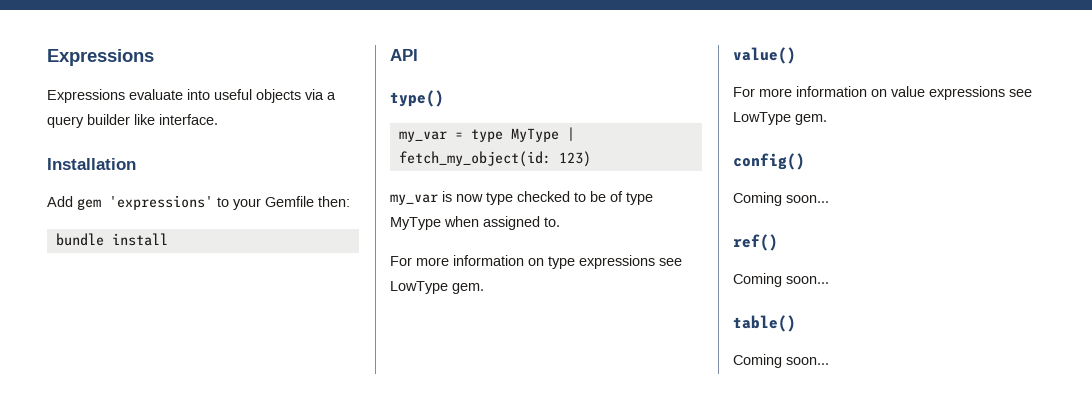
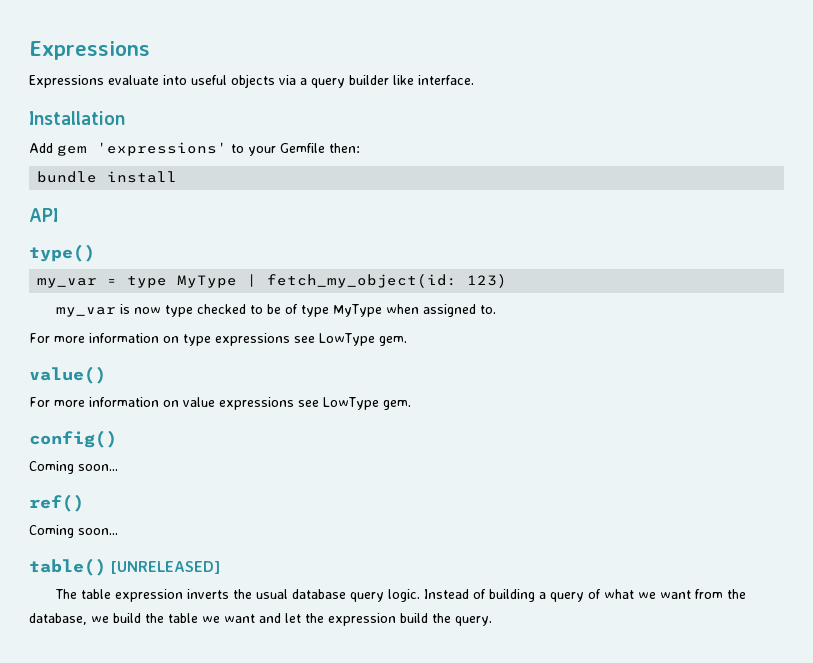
[733,354,829,368] // Coming soon... -> [111,561,220,574] [55,589,747,602] [29,613,492,626] [UNRELEASED] // The table expression inverts the usual database query logic. Instead of building a query of what we want from the database, we build the table we want and let the expression build the query.

